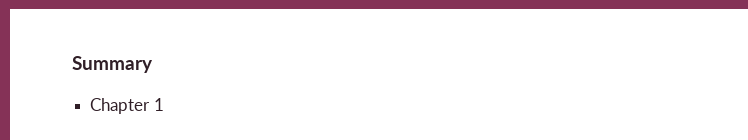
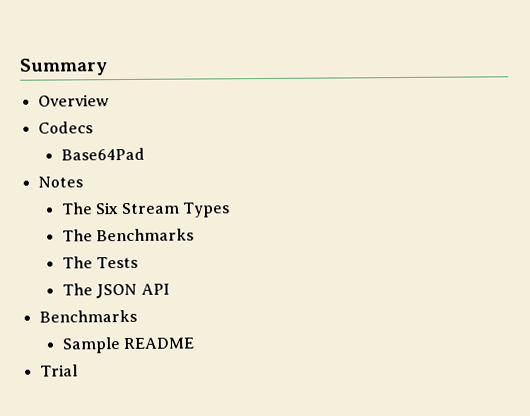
[90,98,164,114] Chapter 1 -> [37,94,109,107] [37,121,93,134] [60,147,145,161] [37,176,83,188] [60,202,230,218] [61,228,195,242] [61,256,139,269] [61,283,170,299] [38,309,137,323] [61,337,196,354] [39,364,78,377] Overview // Codecs // Base64Pad // Notes // The Six Stream Types // The Benchmarks // The Tests // The JSON API // Benchmarks // Sample README // Trial

